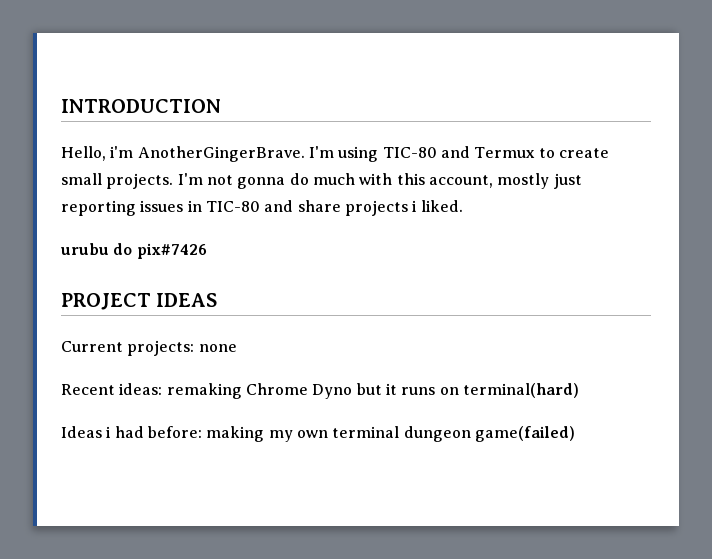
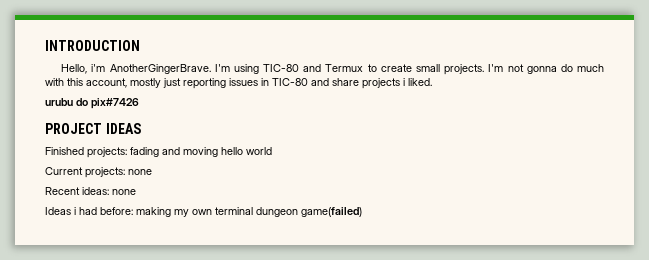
(218, 300) none -> [45,147,272,158] // Finished projects: fading and moving hello world
[119,383,579,399] ideas: remaking Chrome Dyno but it runs on terminal(hard) -> [82,187,136,195] ideas: none

